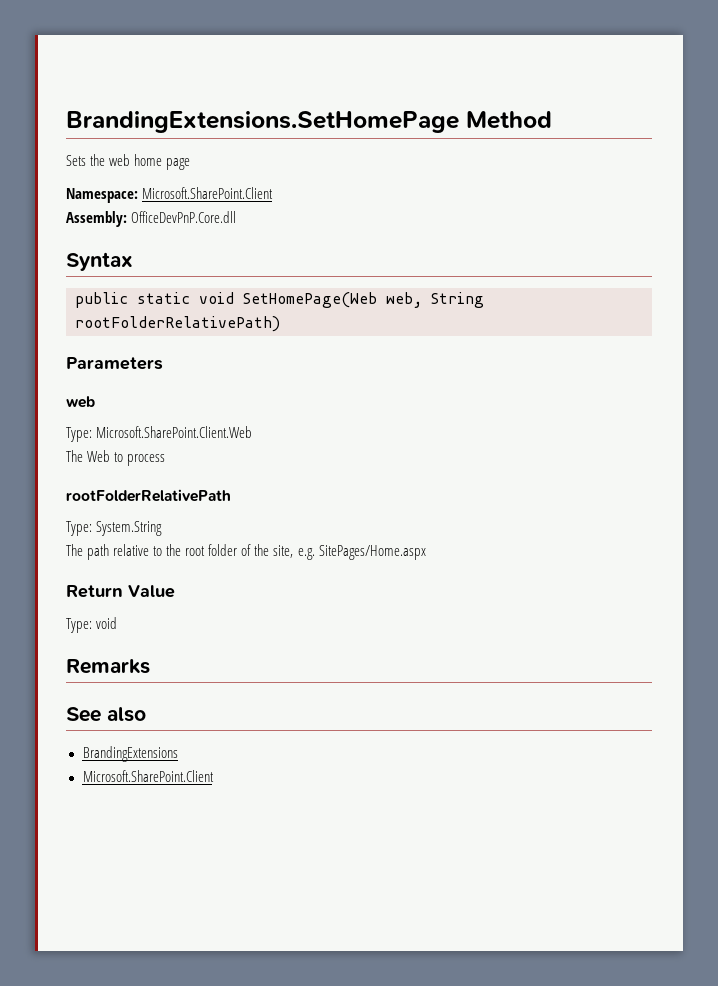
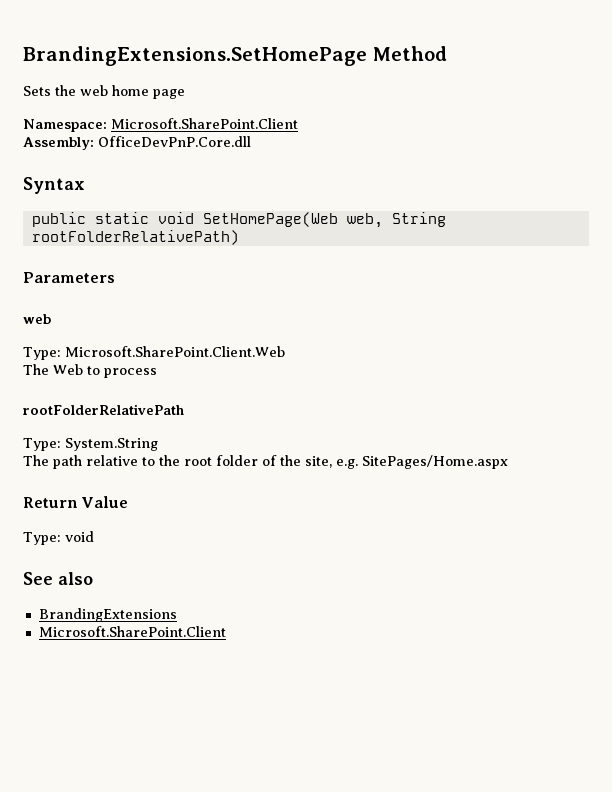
[66,659,150,674] // Remarks -> (94, 536) none

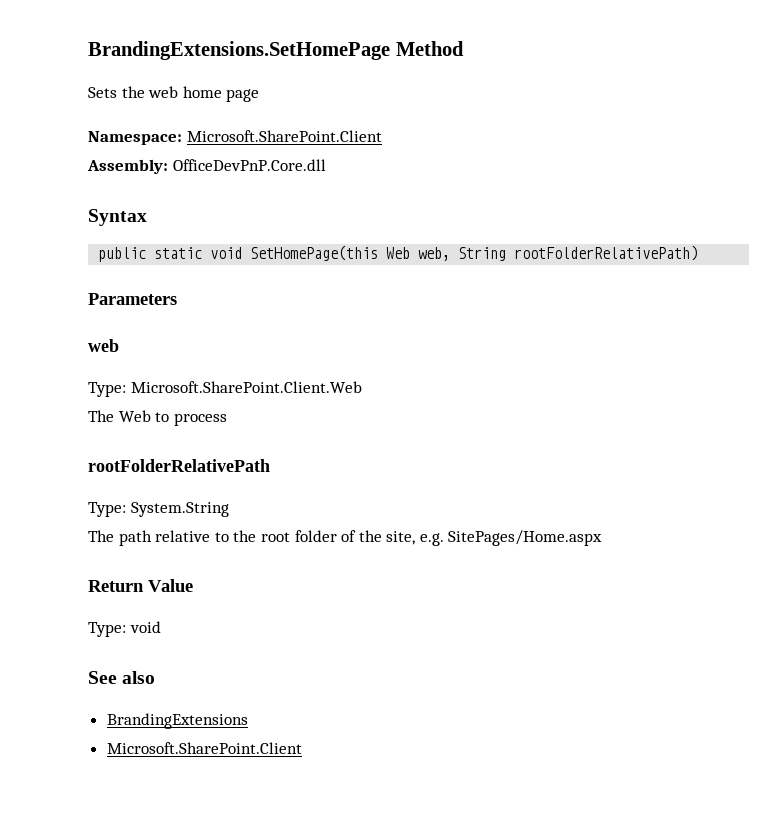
[202,212,338,227] SetHomePage(Web -> [250,245,411,261] SetHomePage(this Web

